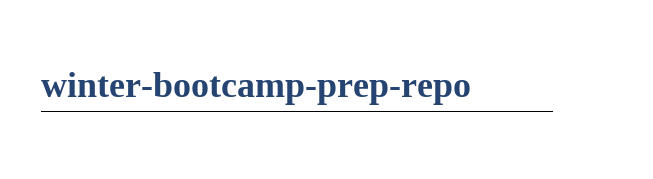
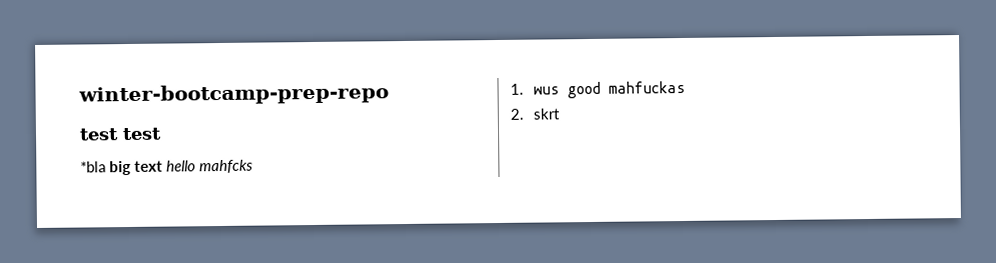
(471, 88) none -> [79,127,162,141] [80,159,253,176] [510,80,687,99] [510,108,561,120] // test test // *bla big text hello mahfcks // 1. wus good mahfuckas // 2. skrt

